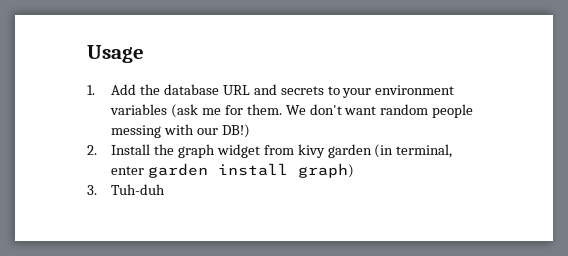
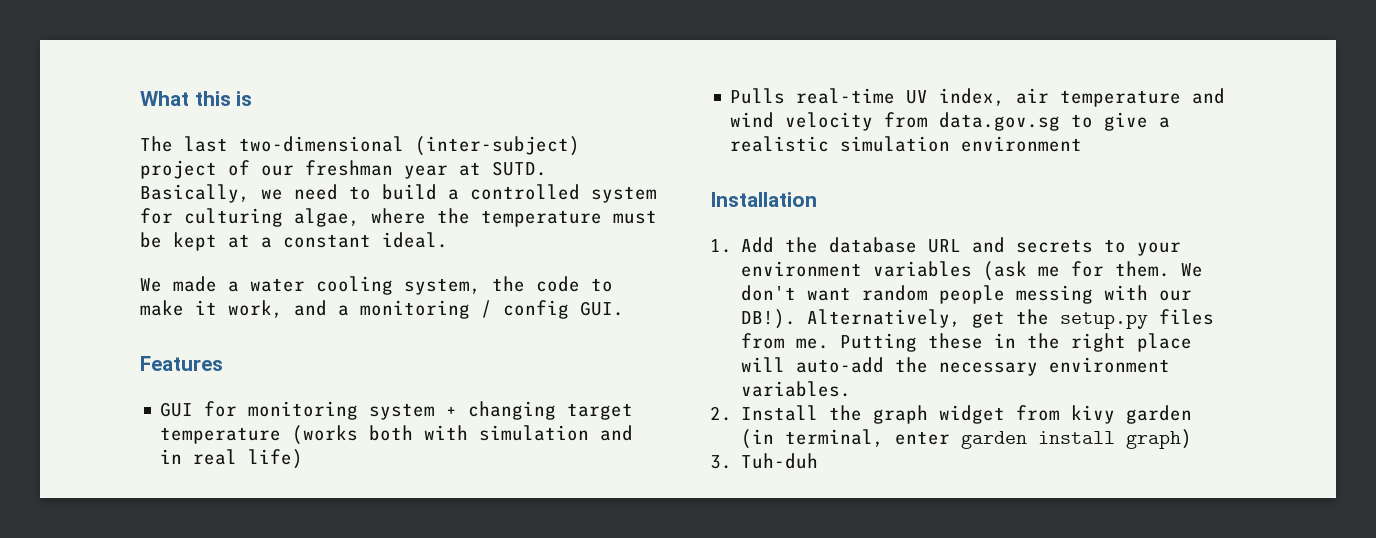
[87,45,144,63] Usage -> [140,91,253,106] [140,136,580,156] [140,160,547,179] [140,184,657,203] [140,208,657,227] [140,232,448,251] [140,276,613,295] [140,300,624,319] [140,356,223,371] [160,401,634,420] [160,425,634,445] [160,449,304,469] [730,88,1226,107] [730,112,1171,131] [730,136,1083,152] [710,192,817,207] What this is // The last two-dimensional (inter-subject) project of our freshman year at SUTD. Basically, we need to build a controlled system for culturing algae, where the temperature must be kept at a constant ideal. // We made a water cooling system, the code to make it work, and a monitoring / config GUI. // Features // GUI for monitoring system + changing target temperature (works both with simulation and in real life) // Pulls real-time UV index, air temperature and wind velocity from data.gov.sg to give a realistic simulation environment // Installation
[221,124,250,138] DB!) -> [741,309,1215,329] [741,333,1193,352] [741,357,1171,376] [741,381,852,397] DB!). Alternatively, get the setup.py files from me. Putting these in the right place will auto-add the necessary environment variables.

